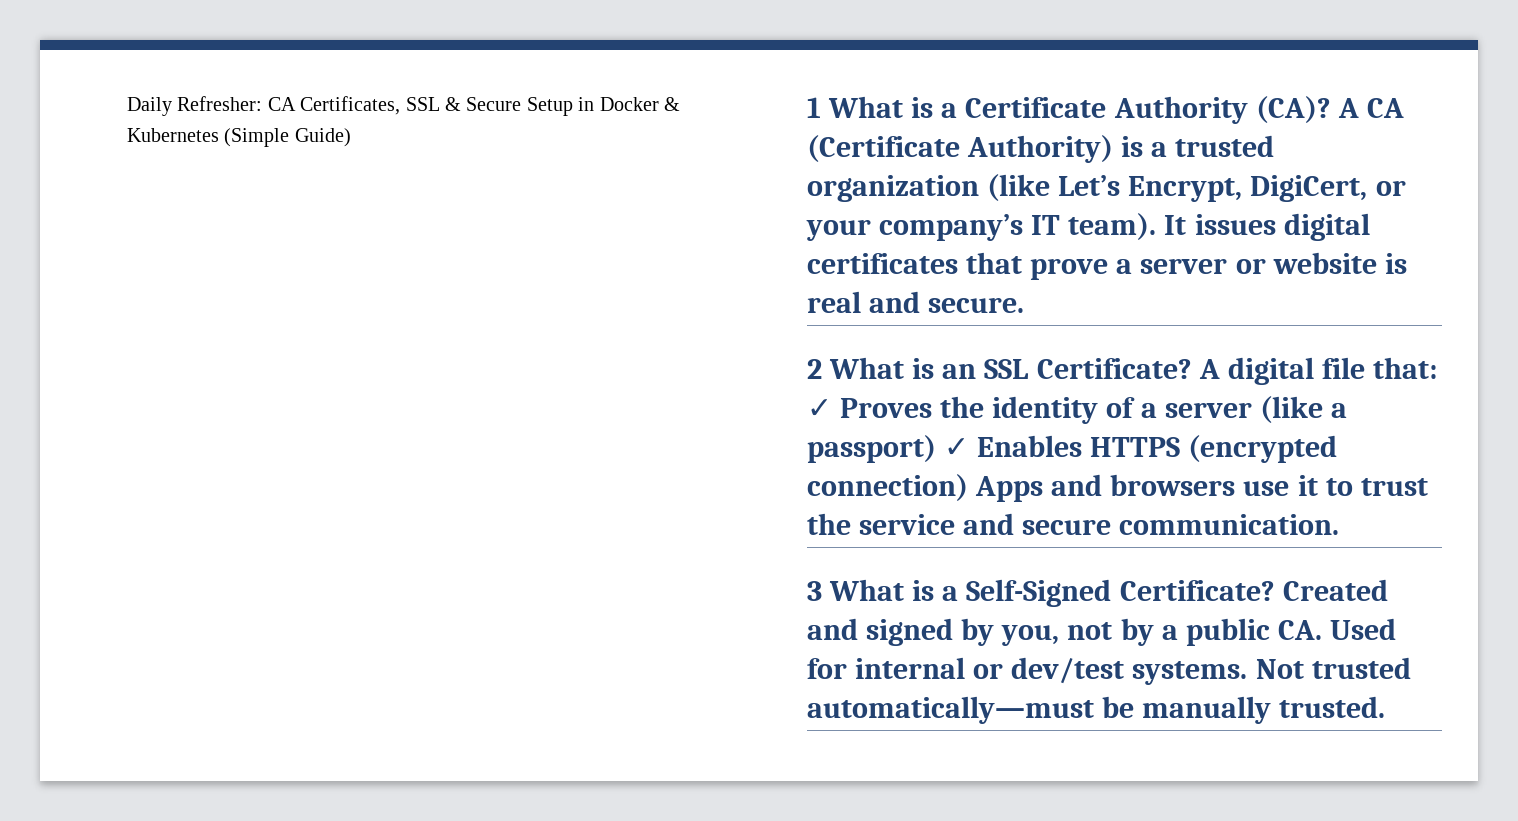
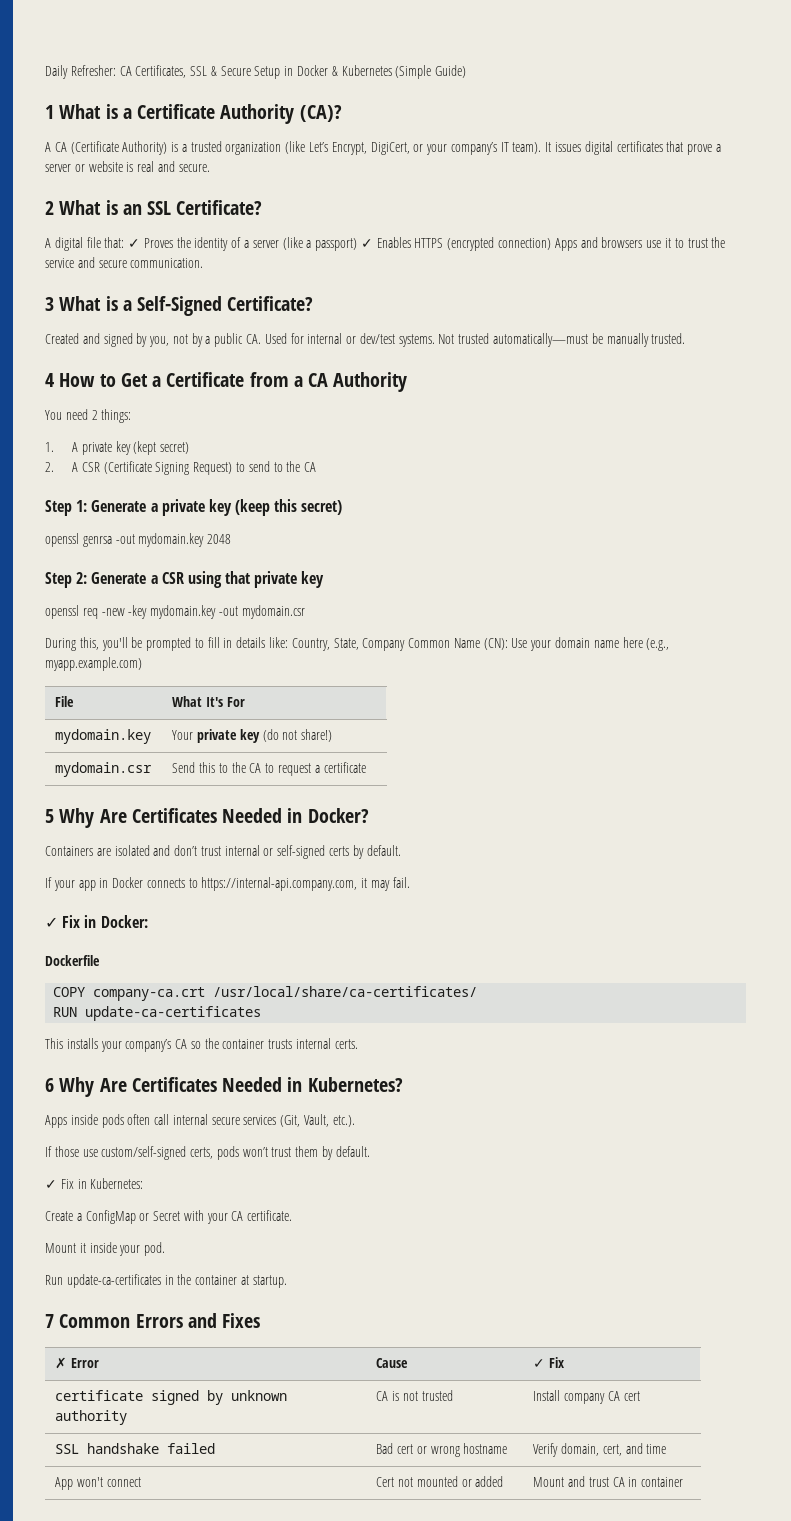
(1331, 109) none -> (342, 113) //
(1192, 368) none -> (263, 207) //
(1275, 590) none -> (314, 303) //
(1386, 707) none -> [45,372,408,392] [45,409,132,423] [45,441,190,455] [45,461,317,475] [45,499,343,516] [45,533,232,547] [45,571,325,588] [45,605,305,619] [45,637,670,651] [45,657,142,671] [55,696,75,707] [172,696,245,707] [55,729,152,744] [172,729,333,743] [55,762,153,777] [172,762,366,776] [45,808,369,828] [45,845,401,859] [45,877,410,891] [45,915,148,928] [45,955,100,966] [53,986,478,1001] [53,1006,262,1021] [45,1038,358,1052] [45,1077,403,1097] [45,1114,355,1128] [45,1146,370,1160] [45,1178,144,1189] [45,1210,293,1224] [45,1242,166,1256] [45,1274,287,1288] [45,1313,261,1328] [55,1357,100,1369] [376,1358,409,1368] [533,1357,565,1368] [55,1390,288,1405] [55,1410,128,1425] [376,1390,453,1401] [533,1390,640,1404] [55,1443,216,1454] [376,1443,508,1457] [533,1443,667,1457] [55,1477,141,1490] [376,1476,504,1487] [533,1476,684,1487] // 4 How to Get a Certificate from a CA Authority // You need 2 things: // 1. A private key (kept secret) // 2. A CSR (Certificate Signing Request) to send to the CA // Step 1: Generate a private key (keep this secret) // openssl genrsa -out mydomain.key 2048 // Step 2: Generate a CSR using that private key // openssl req -new -key mydomain.key -out mydomain.csr // During this, you'll be prompted to fill in details like: Country, State, Company Common Name (CN): Use your domain name here (e.g., myapp.example.com) // File | What It's For // mydomain.key | Your private key (do not share!) // mydomain.csr | Send this to the CA to request a certificate // 5 Why Are Certificates Needed in Docker? // Containers are isolated and don’t trust internal or self-signed certs by default. // If your app in Docker connects to https://internal-api.company.com, it may fail. // ✓ Fix in Docker: // Dockerfile // COPY company-ca.crt /usr/local/share/ca-certificates/ // RUN update-ca-certificates // This installs your company’s CA so the container trusts internal certs. // 6 Why Are Certificates Needed in Kubernetes? // Apps inside pods often call internal secure services (Git, Vault, etc.). // If those use custom/self-signed certs, pods won’t trust them by default. // ✓ Fix in Kubernetes: // Create a ConfigMap or Secret with your CA certificate. // Mount it inside your pod. // Run update-ca-certificates in the container at startup. // 7 Common Errors and Fixes // ✗ Error | Cause | ✓ Fix // certificate signed by unknown authority | CA is not trusted | Install company CA cert // SSL handshake failed | Bad cert or wrong hostname | Verify domain, cert, and time // App won't connect | Cert not mounted or added | Mount and trust CA in container

